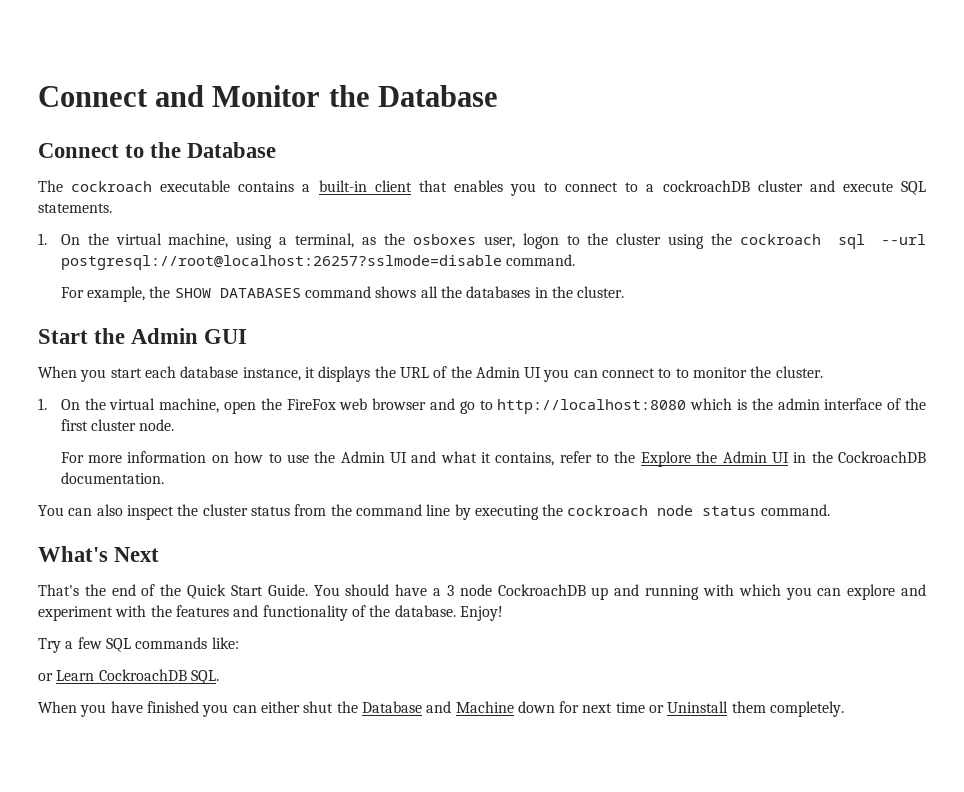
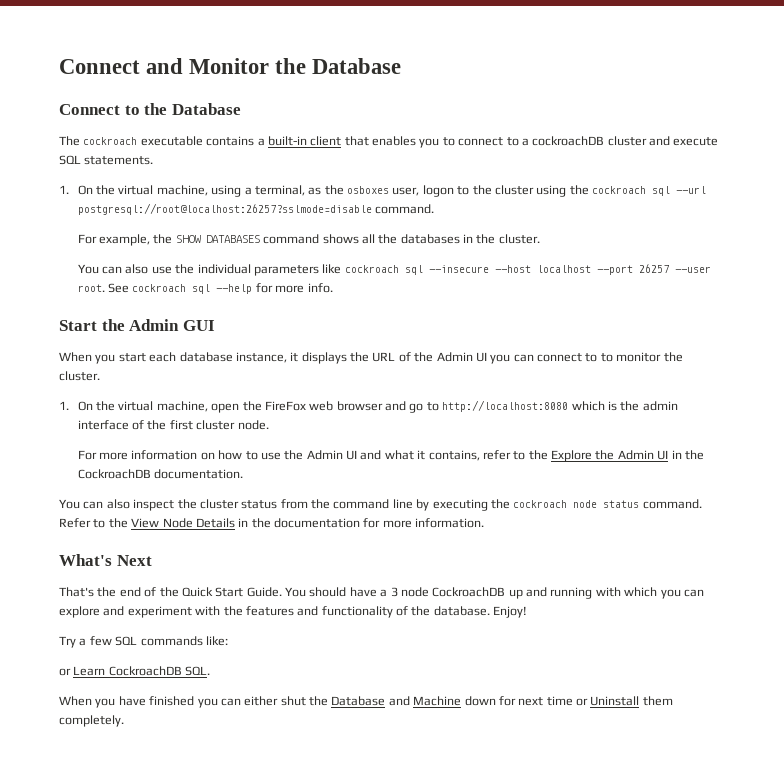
(625, 292) none -> [77,264,711,276] [77,283,333,294] // You can also use the individual parameters like cockroach sql --insecure --host localhost --port 26257 --user root. See cockroach sql --help for more info.
(830, 510) none -> [59,518,485,528] Refer to the View Node Details in the documentation for more information.

